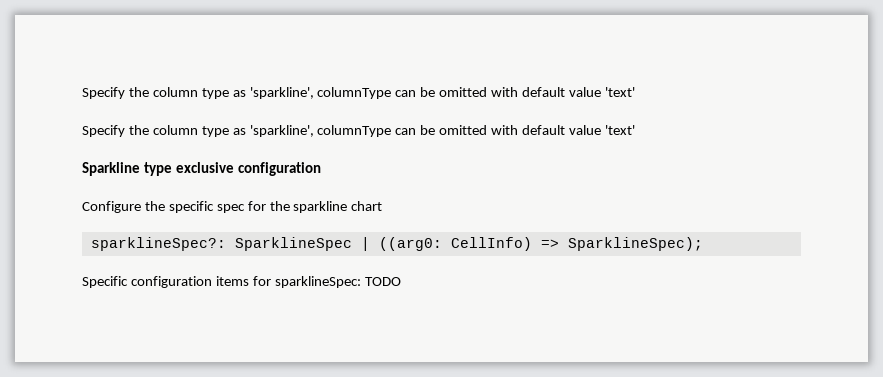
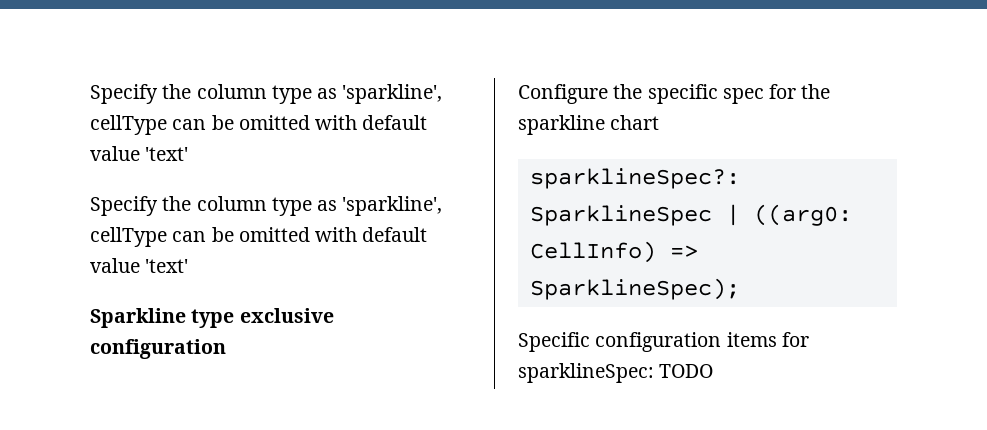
[82,87,392,99] Specify the column type as 'sparkline', columnType -> [90,84,443,104] [90,115,167,135] Specify the column type as 'sparkline', cellType
[317,125,392,137] columnType -> [90,227,167,247] cellType

